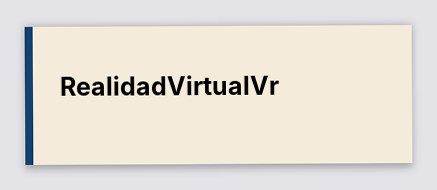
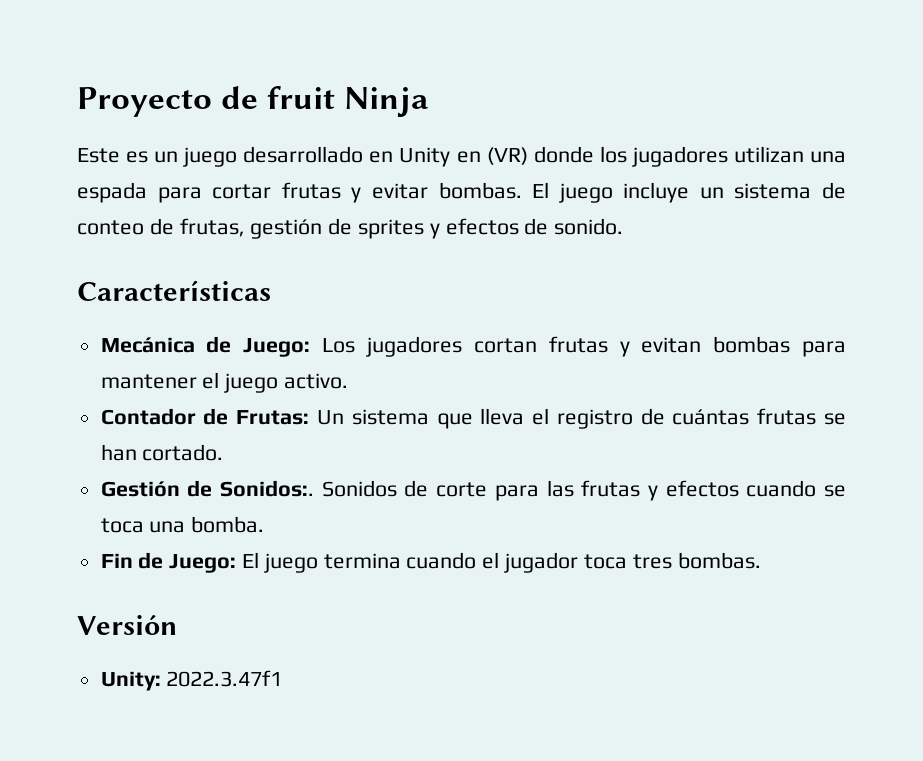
[59,74,279,96] RealidadVirtualVr -> [77,86,429,117] [77,146,847,167] [77,182,846,203] [77,218,624,239] [77,280,271,301] [100,336,847,357] [100,372,349,393] [100,408,846,429] [100,444,224,461] [100,480,846,501] [100,516,265,533] [100,552,761,573] [77,615,177,635] [100,670,283,691] Proyecto de fruit Ninja // Este es un juego desarrollado en Unity en (VR) donde los jugadores utilizan una espada para cortar frutas y evitar bombas. El juego incluye un sistema de conteo de frutas, gestión de sprites y efectos de sonido. // Características // Mecánica de Juego: Los jugadores cortan frutas y evitan bombas para mantener el juego activo. // Contador de Frutas: Un sistema que lleva el registro de cuántas frutas se han cortado. // Gestión de Sonidos:. Sonidos de corte para las frutas y efectos cuando se toca una bomba. // Fin de Juego: El juego termina cuando el jugador toca tres bombas. // Versión // Unity: 2022.3.47f1

